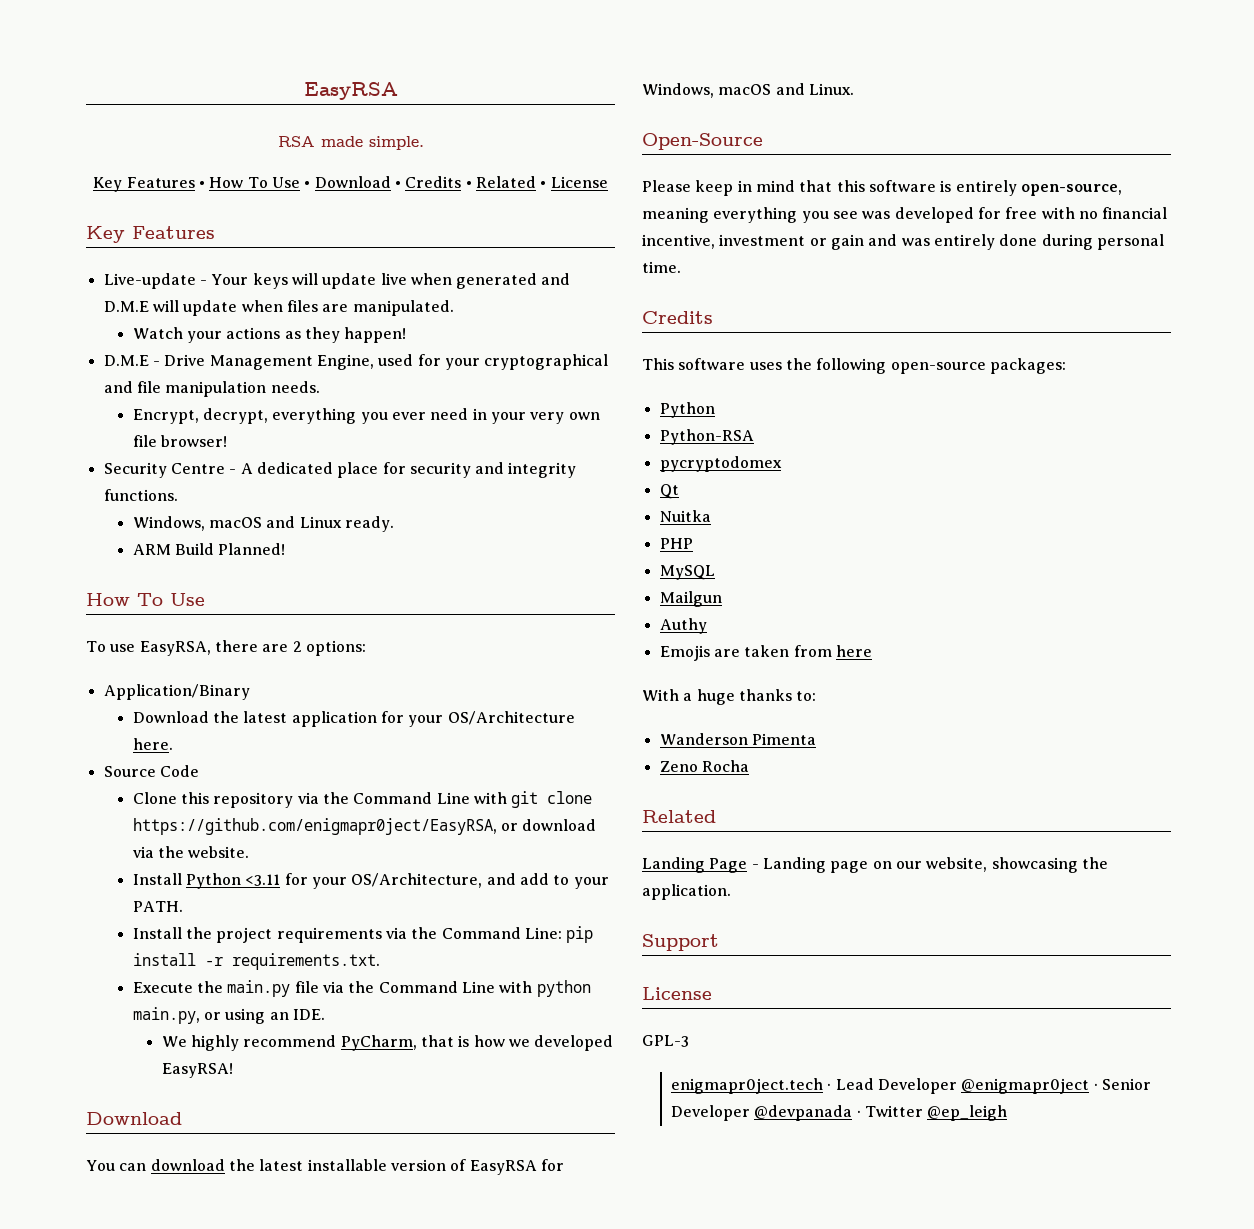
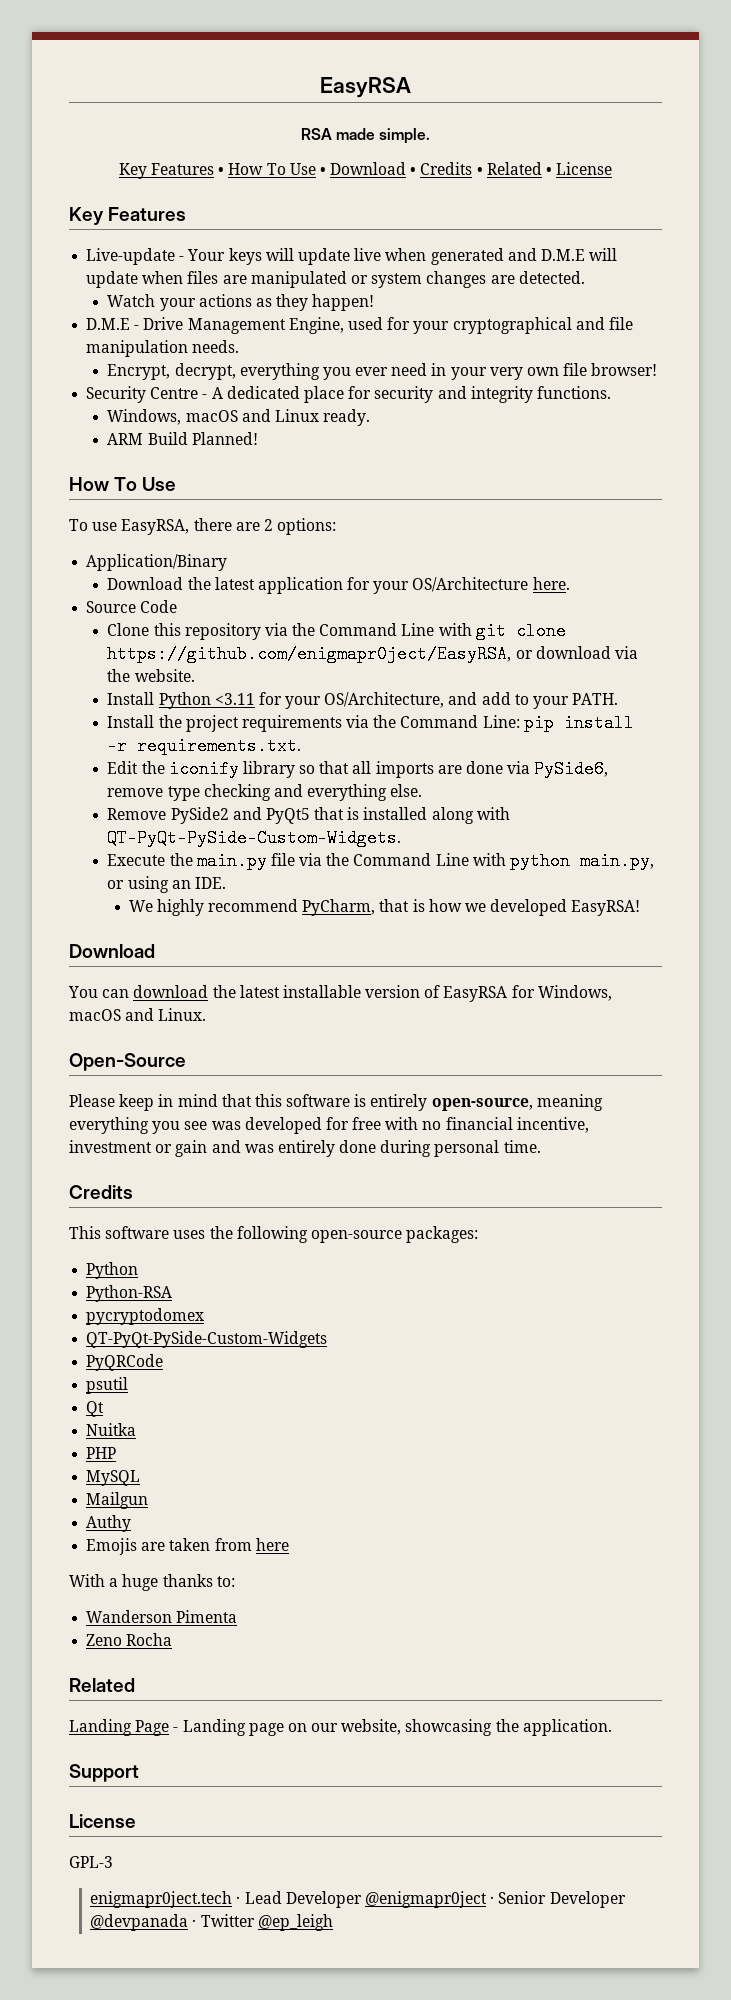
[352,300,454,316] manipulated. -> [250,271,585,288] manipulated or system changes are detected.
(380, 961) none -> [107,760,609,778] [107,784,423,801] [107,807,510,824] [107,829,402,847] // Edit the iconify library so that all imports are done via PySide6, remove type checking and everything else. // Remove PySide2 and PyQt5 that is installed along with QT-PyQt-PySide-Custom-Widgets.
(782, 464) none -> [86,1331,328,1348] [86,1354,164,1371] [86,1377,129,1394] // QT-PyQt-PySide-Custom-Widgets // PyQRCode // psutil

